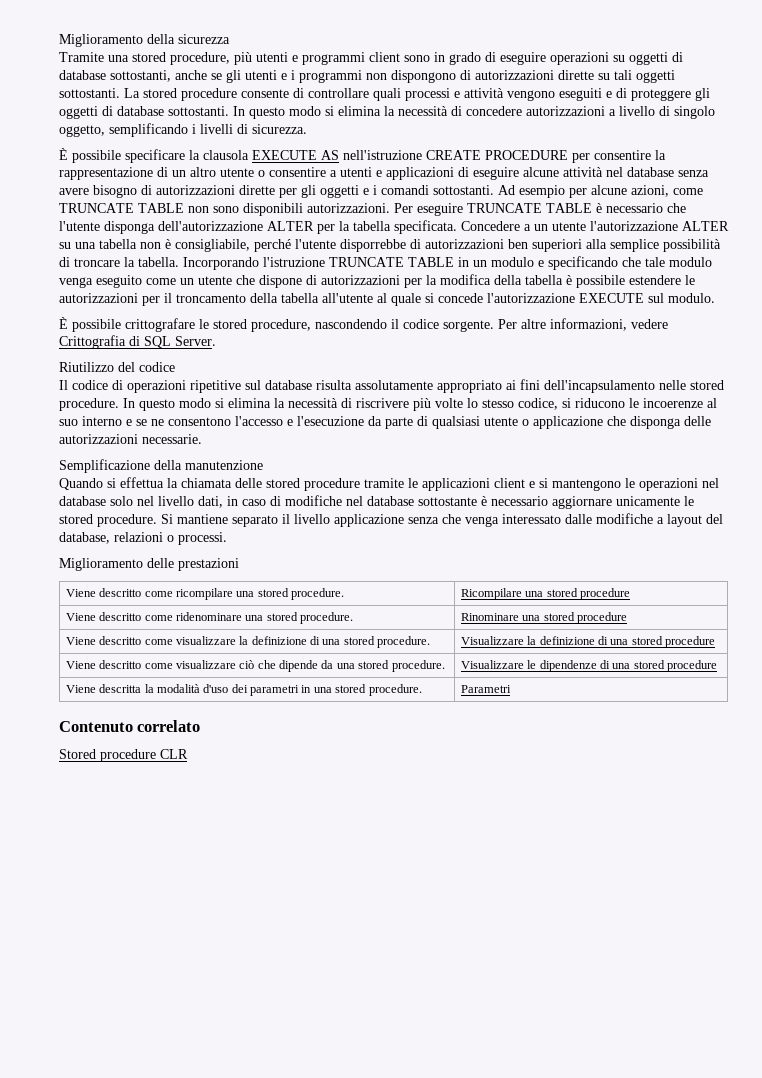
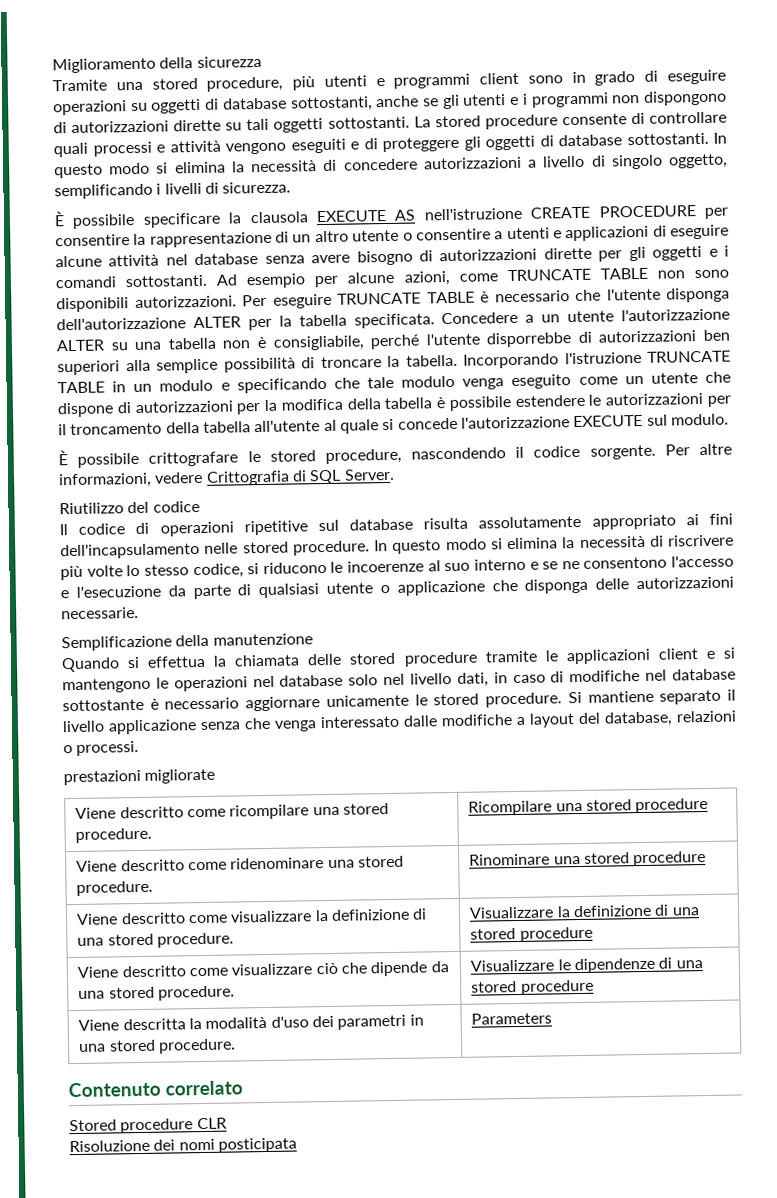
[59,558,174,571] Miglioramento delle -> (140, 748) none
(239, 564) none -> [144,768,216,784] migliorate
[460,685,511,693] Parametri -> [471,1012,553,1025] Parameters
(188, 754) none -> [69,1137,297,1153] // Risoluzione dei nomi posticipata

